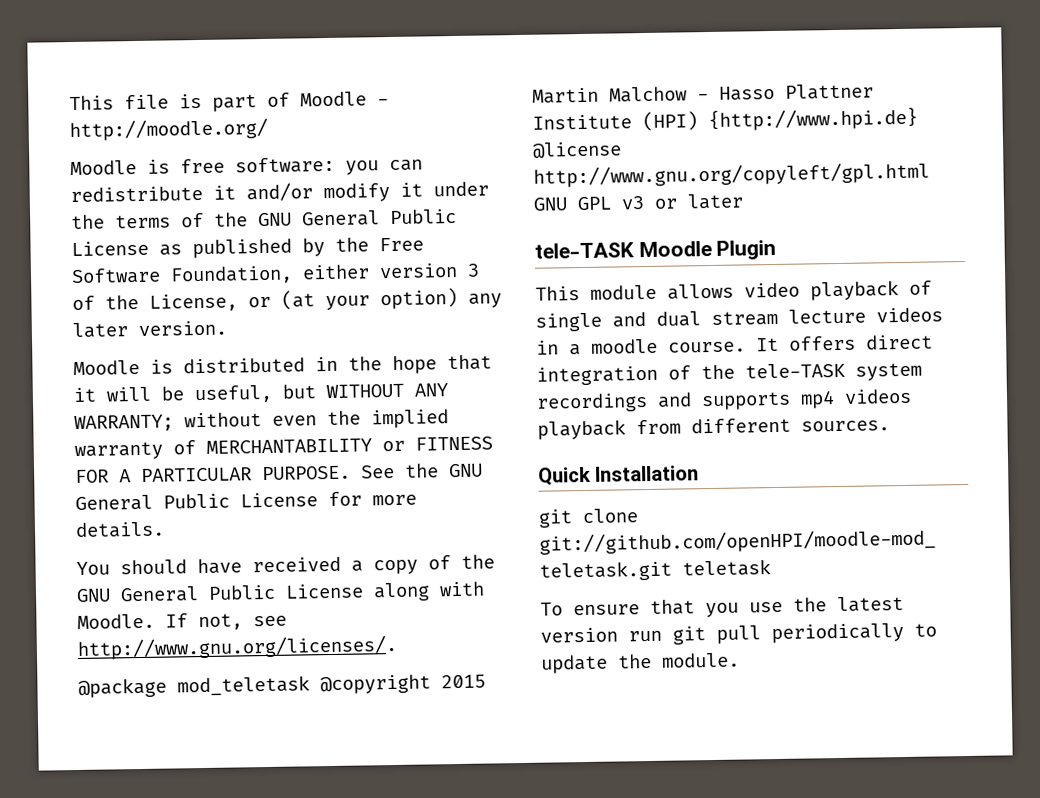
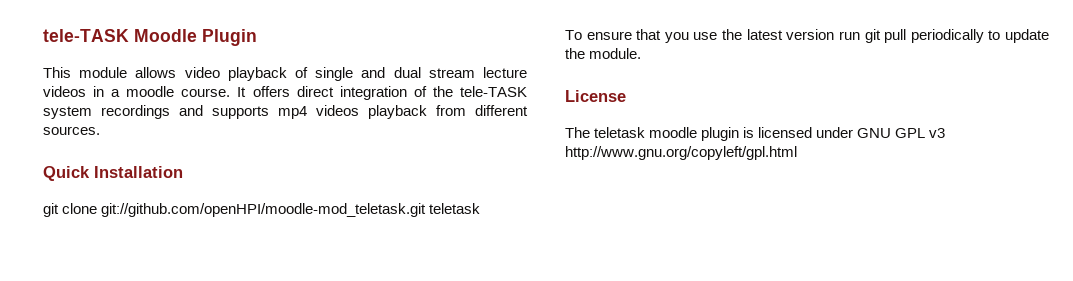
[69,91,389,112] [69,117,268,142] [70,156,423,176] [70,181,489,203] [71,208,457,230] [71,237,424,259] [71,262,480,285] [72,287,502,312] [72,320,227,339] [73,354,492,376] [73,383,448,404] [74,409,449,433] [74,436,493,460] [75,463,483,483] [75,491,417,511] [75,521,165,538] [76,554,495,575] [76,581,485,603] [77,613,287,631] [77,634,398,660] [78,674,486,698] [532,83,874,104] [532,106,918,132] [532,141,622,159] [533,161,930,188] [533,193,744,211] This file is part of Moodle - http://moodle.org/ // Moodle is free software: you can redistribute it and/or modify it under the terms of the GNU General Public License as published by the Free Software Foundation, either version 3 of the License, or (at your option) any later version. // Moodle is distributed in the hope that it will be useful, but WITHOUT ANY WARRANTY; without even the implied warranty of MERCHANTABILITY or FITNESS FOR A PARTICULAR PURPOSE. See the GNU General Public License for more details. // You should have received a copy of the GNU General Public License along with Moodle. If not, see http://www.gnu.org/licenses/. // @package mod_teletask @copyright 2015 Martin Malchow - Hasso Plattner Institute (HPI) {http://www.hpi.de} @license http://www.gnu.org/copyleft/gpl.html GNU GPL v3 or later // -> (43, 35) none
(740, 660) none -> [565,90,626,102] [565,127,946,141] [565,146,797,160] // License // The teletask moodle plugin is licensed under GNU GPL v3 http://www.gnu.org/copyleft/gpl.html

